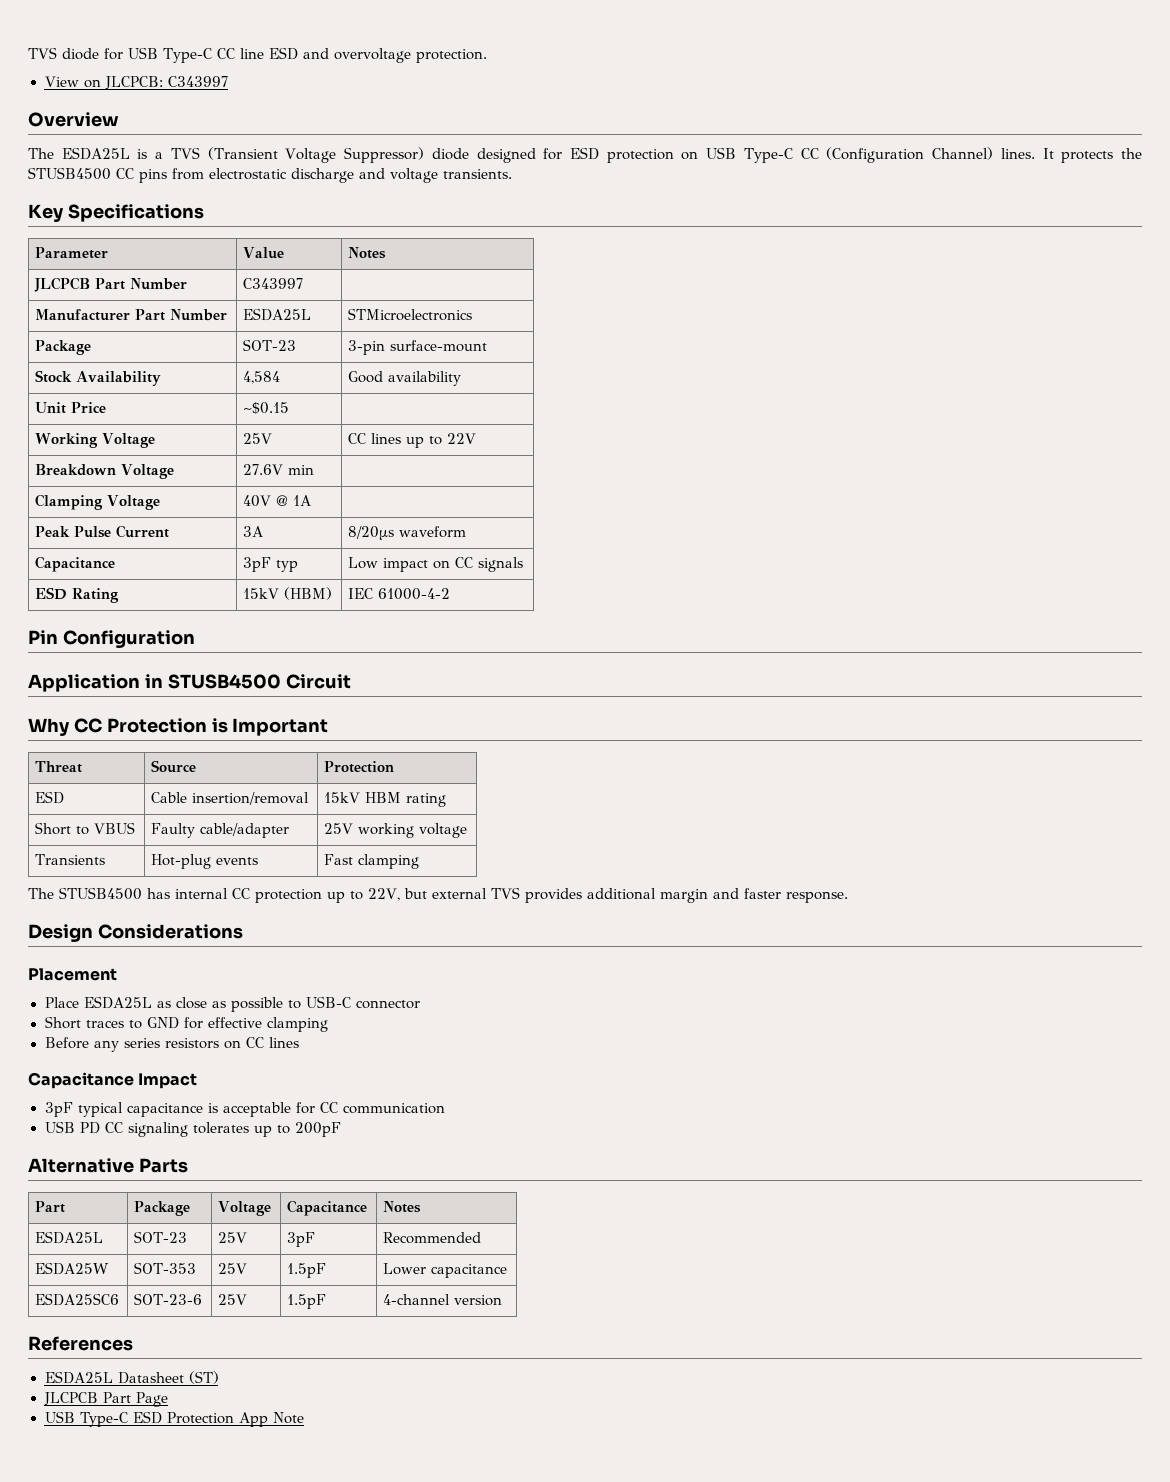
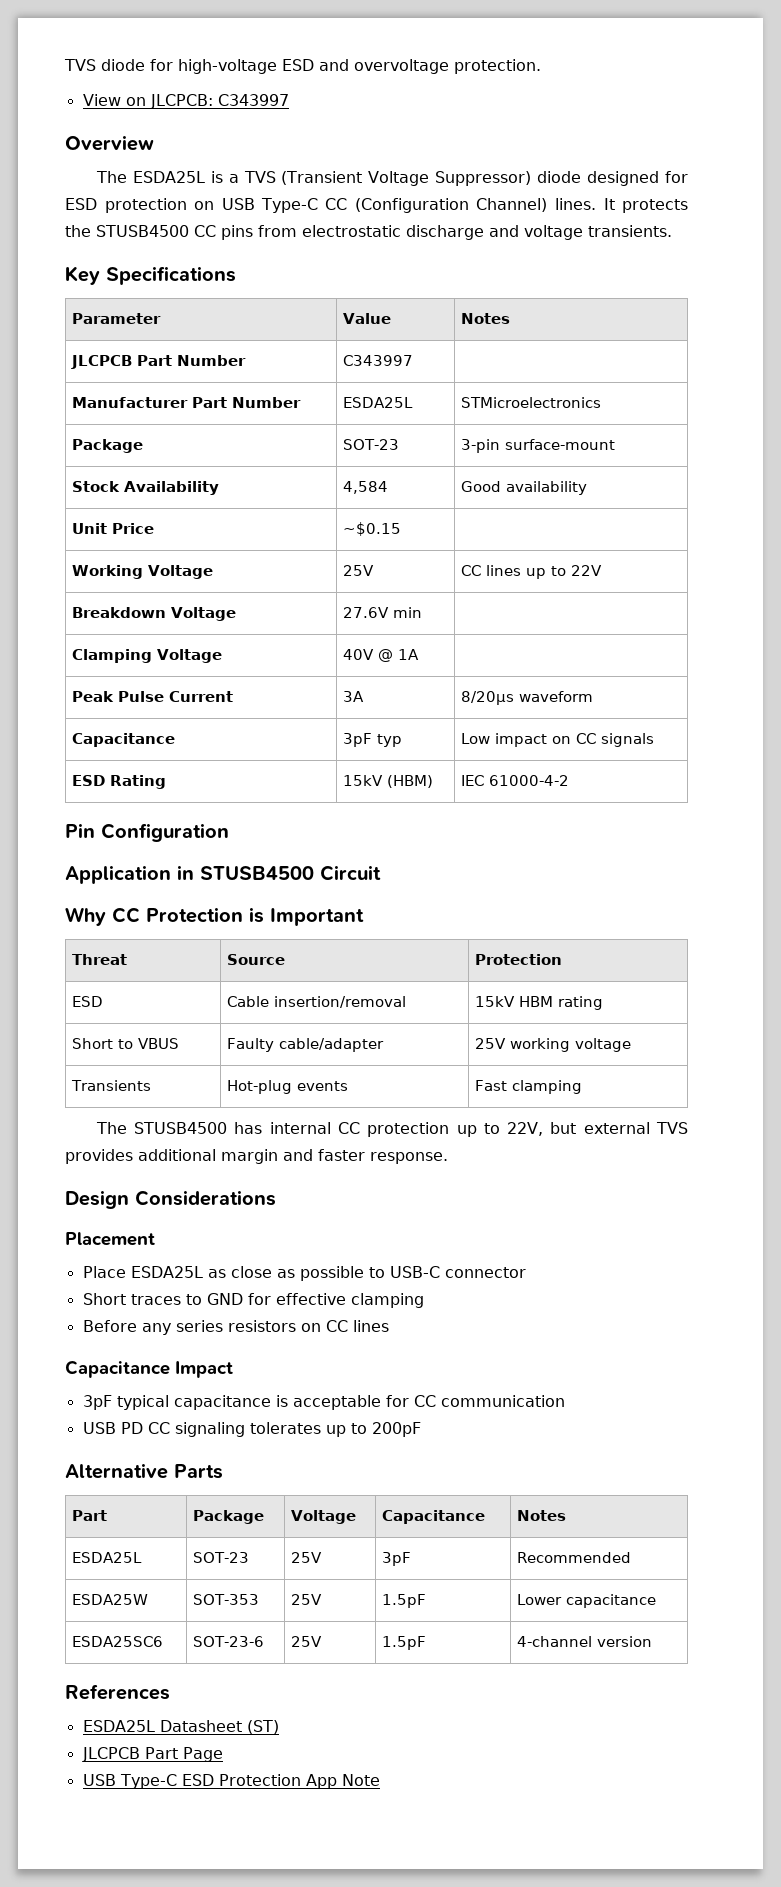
[128,47,264,63] USB Type-C CC line -> [178,59,277,74] high-voltage

